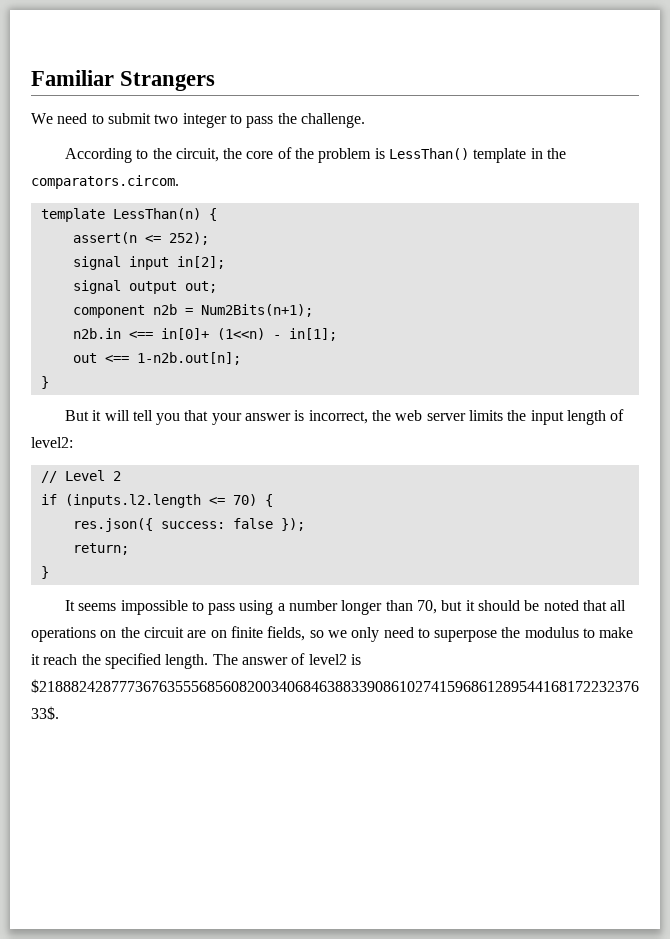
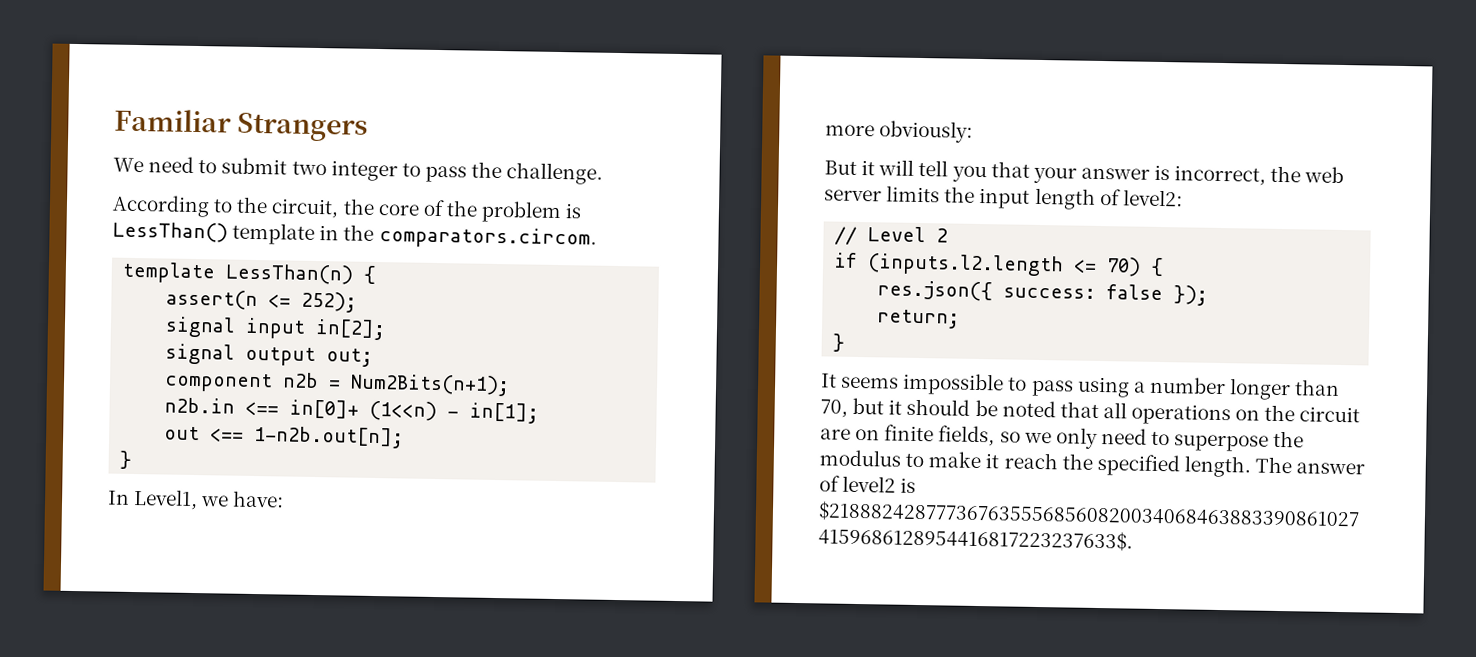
(49, 382) none -> [107,489,285,511] [825,120,974,143] // In Level1, we have: // more obviously:

